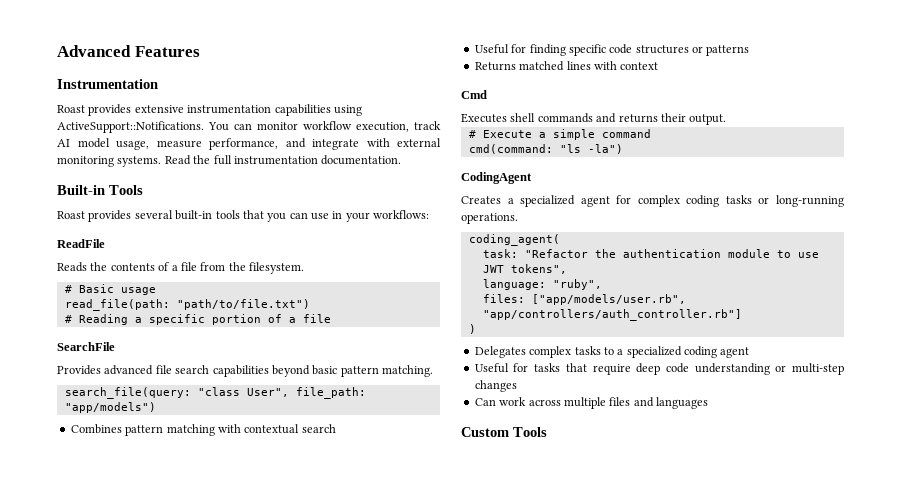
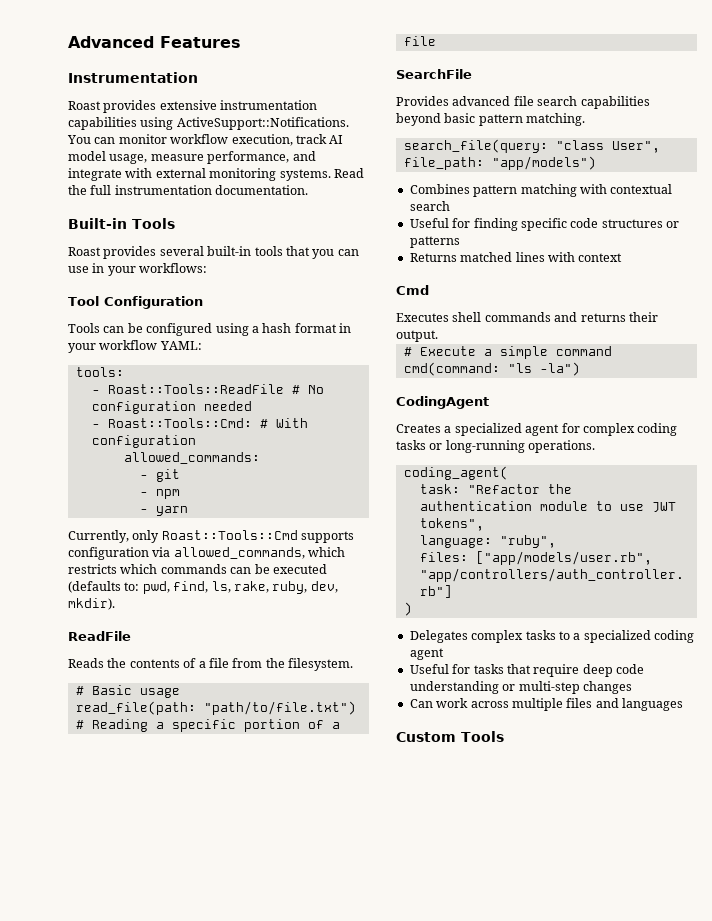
(430, 214) none -> [68,296,203,309] [68,323,351,336] [68,340,202,353] [75,367,124,377] [91,384,324,394] [91,401,252,414] [91,418,308,428] [91,435,196,448] [123,452,260,464] [139,469,180,482] [139,489,180,499] [139,506,188,516] [68,530,355,543] [68,547,346,560] [68,564,327,574] [68,581,338,594] [68,598,115,610] // Tool Configuration // Tools can be configured using a hash format in your workflow YAML: // tools: // - Roast::Tools::ReadFile # No configuration needed // - Roast::Tools::Cmd: # With configuration // allowed_commands: // - git // - npm // - yarn // Currently, only Roast::Tools::Cmd supports configuration via allowed_commands, which restricts which commands can be executed (defaults to: pwd, find, ls, rake, ruby, dev, mkdir).

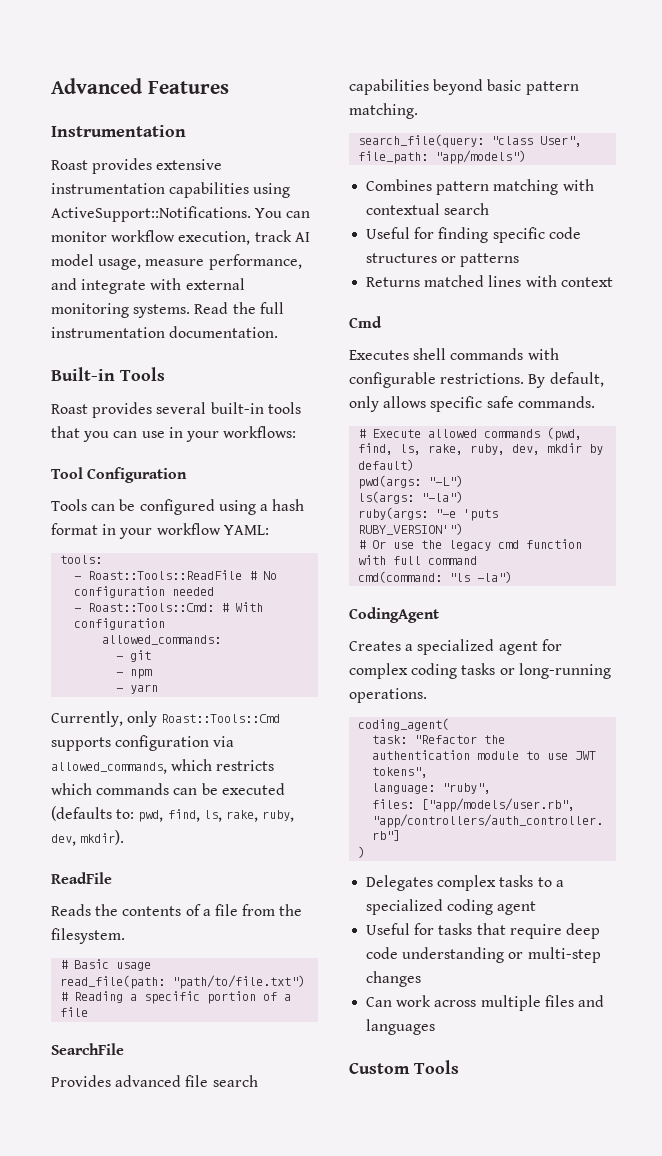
[554,312,658,322] [396,330,438,342] [403,346,548,359] and returns their output. // # Execute a simple -> [527,348,559,360] [349,372,604,388] [349,396,595,412] [358,427,583,441] [358,443,604,455] [358,459,415,471] [358,475,464,489] [358,491,464,504] [358,507,499,521] [358,523,464,535] [358,539,583,551] [358,555,422,565] with configurable restrictions. By default, only allows specific safe commands. // # Execute allowed commands (pwd, find, ls, rake, ruby, dev, mkdir by default) // pwd(args: "-L") // ls(args: "-la") // ruby(args: "-e 'puts RUBY_VERSION'") // # Or use the legacy cmd function with full

